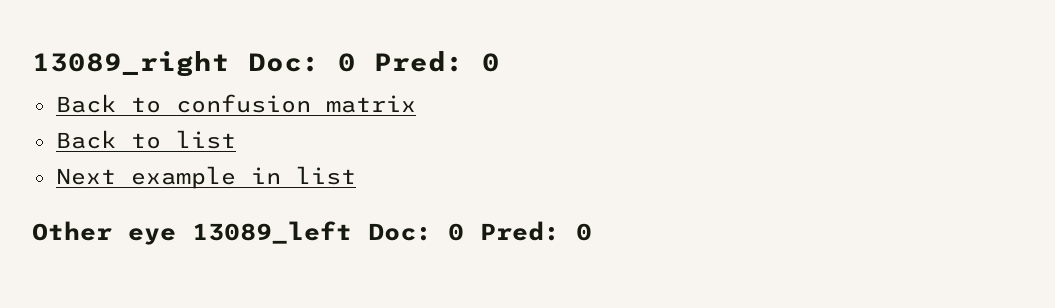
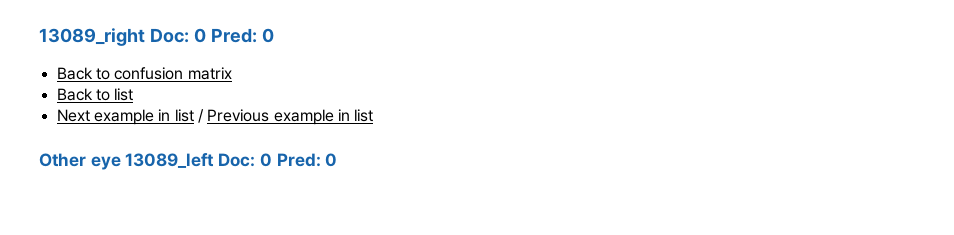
(356, 175) none -> [197,109,374,125] / Previous example in list

